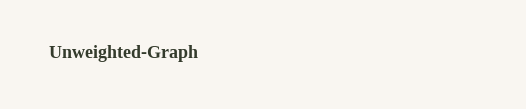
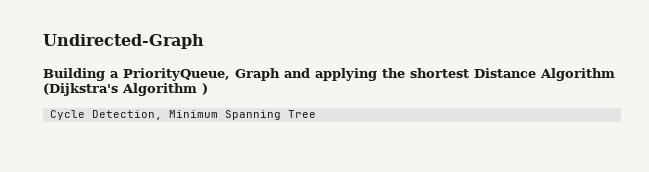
[49,45,198,62] Unweighted-Graph -> [43,34,204,49] [43,68,615,81] [43,83,208,96] [49,110,316,120] Undirected-Graph // Building a PriorityQueue, Graph and applying the shortest Distance Algorithm (Dijkstra's Algorithm ) // Cycle Detection, Minimum Spanning Tree

